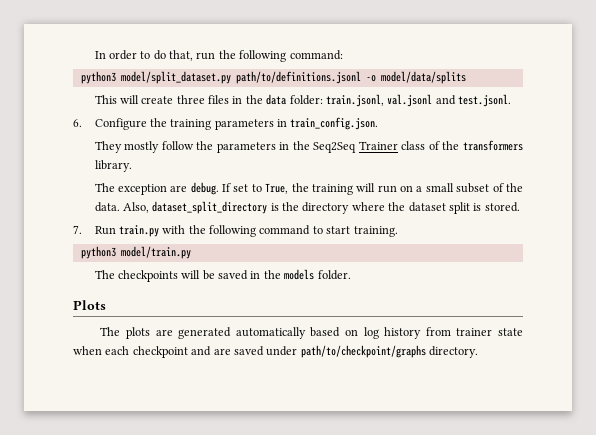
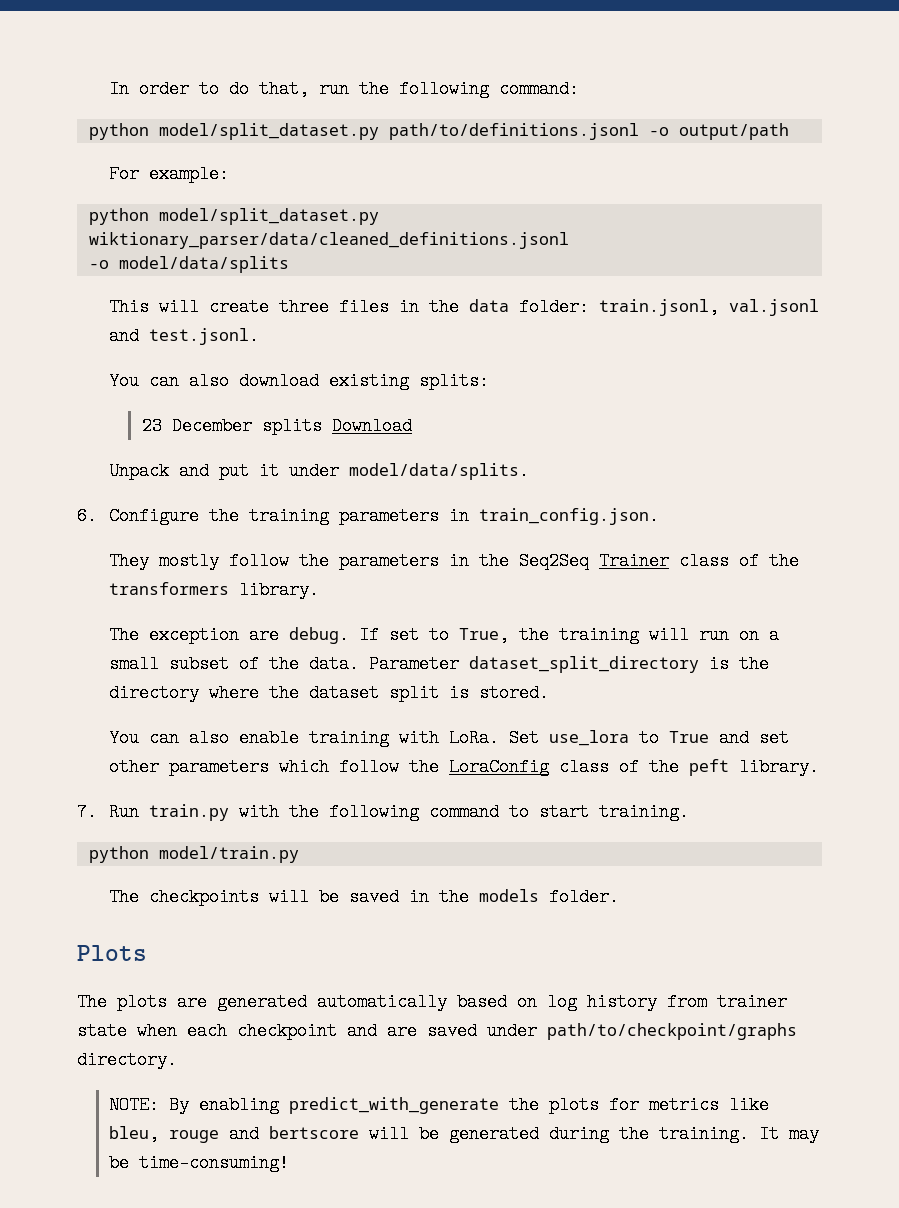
[80,71,116,84] python3 -> [88,123,149,140] python
(376, 78) none -> [678,123,789,140] [109,165,230,183] [88,208,379,225] [88,232,569,249] [88,260,109,269] output/path // For example: // python model/split_dataset.py wiktionary_parser/data/cleaned_definitions.jsonl // -o
(512, 100) none -> [109,372,490,390] [141,417,412,435] [109,462,530,480] // You can also download existing splits: // 23 December splits Download // Unpack and put it under model/data/splits.
[122,202,149,213] Also, -> [369,655,460,673] Parameter
(520, 207) none -> [109,729,790,747] [109,758,820,776] // You can also enable training with LoRa. Set use_lora to True and set other parameters which follow the LoraConfig class of the peft library.
[80,246,116,259] python3 -> [88,846,149,863] python
(478, 352) none -> [109,1096,770,1114] [109,1125,820,1143] [109,1154,290,1172] // NOTE: By enabling predict_with_generate the plots for metrics like bleu, rouge and bertscore will be generated during the training. It may be time-consuming!

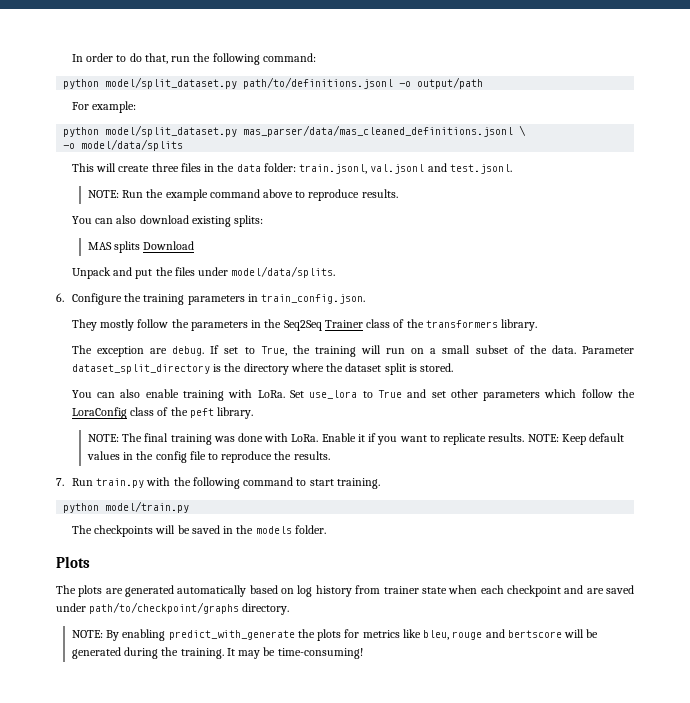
[88,232,569,249] wiktionary_parser/data/cleaned_definitions.jsonl -> [243,125,527,137] mas_parser/data/mas_cleaned_definitions.jsonl \
(260, 336) none -> [87,189,398,201] // NOTE: Run the example command above to reproduce results.
[141,417,252,435] 23 December -> [87,242,112,250] MAS
[259,462,280,480] it -> [155,267,195,276] the files
(820, 767) none -> [87,433,625,445] [86,451,330,463] // NOTE: The final training was done with LoRa. Enable it if you want to replicate results. NOTE: Keep default values in the config file to reproduce the results.

